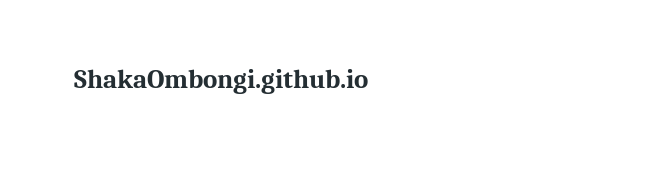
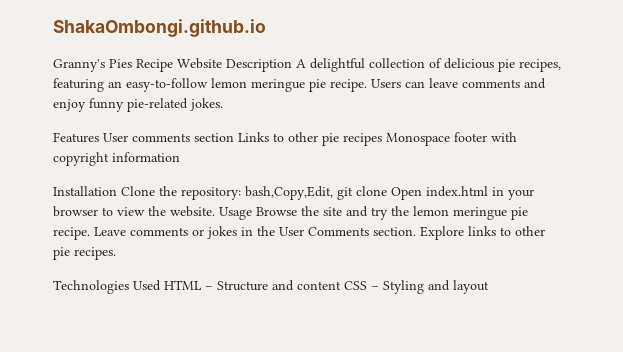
(368, 81) none -> [53,58,561,72] [53,78,546,92] [53,98,223,112] [53,132,517,146] [53,152,180,166] [53,186,534,200] [53,206,528,220] [53,226,545,240] [53,247,116,260] [53,280,489,294] // Granny's Pies Recipe Website Description A delightful collection of delicious pie recipes, featuring an easy-to-follow lemon meringue pie recipe. Users can leave comments and enjoy funny pie-related jokes. // Features User comments section Links to other pie recipes Monospace footer with copyright information // Installation Clone the repository: bash,Copy,Edit, git clone Open index.html in your browser to view the website. Usage Browse the site and try the lemon meringue pie recipe. Leave comments or jokes in the User Comments section. Explore links to other pie recipes. // Technologies Used HTML – Structure and content CSS – Styling and layout

